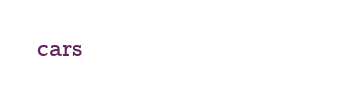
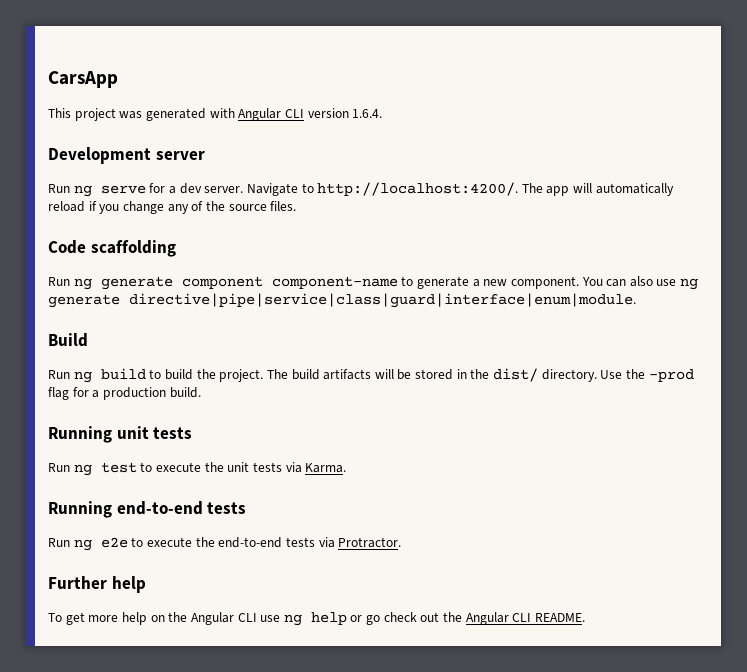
[37,45,82,56] cars -> [48,71,118,88] [48,108,383,121] [48,147,205,164] [48,182,674,197] [48,201,297,214] [48,240,176,257] [48,276,699,290] [48,293,636,308] [48,333,88,347] [48,368,694,383] [48,387,201,400] [48,426,193,443] [48,462,347,476] [48,501,247,518] [48,537,402,551] [48,576,146,593] [48,612,585,626] CarsApp // This project was generated with Angular CLI version 1.6.4. // Development server // Run ng serve for a dev server. Navigate to http://localhost:4200/. The app will automatically reload if you change any of the source files. // Code scaffolding // Run ng generate component component-name to generate a new component. You can also use ng generate directive|pipe|service|class|guard|interface|enum|module. // Build // Run ng build to build the project. The build artifacts will be stored in the dist/ directory. Use the -prod flag for a production build. // Running unit tests // Run ng test to execute the unit tests via Karma. // Running end-to-end tests // Run ng e2e to execute the end-to-end tests via Protractor. // Further help // To get more help on the Angular CLI use ng help or go check out the Angular CLI README.

